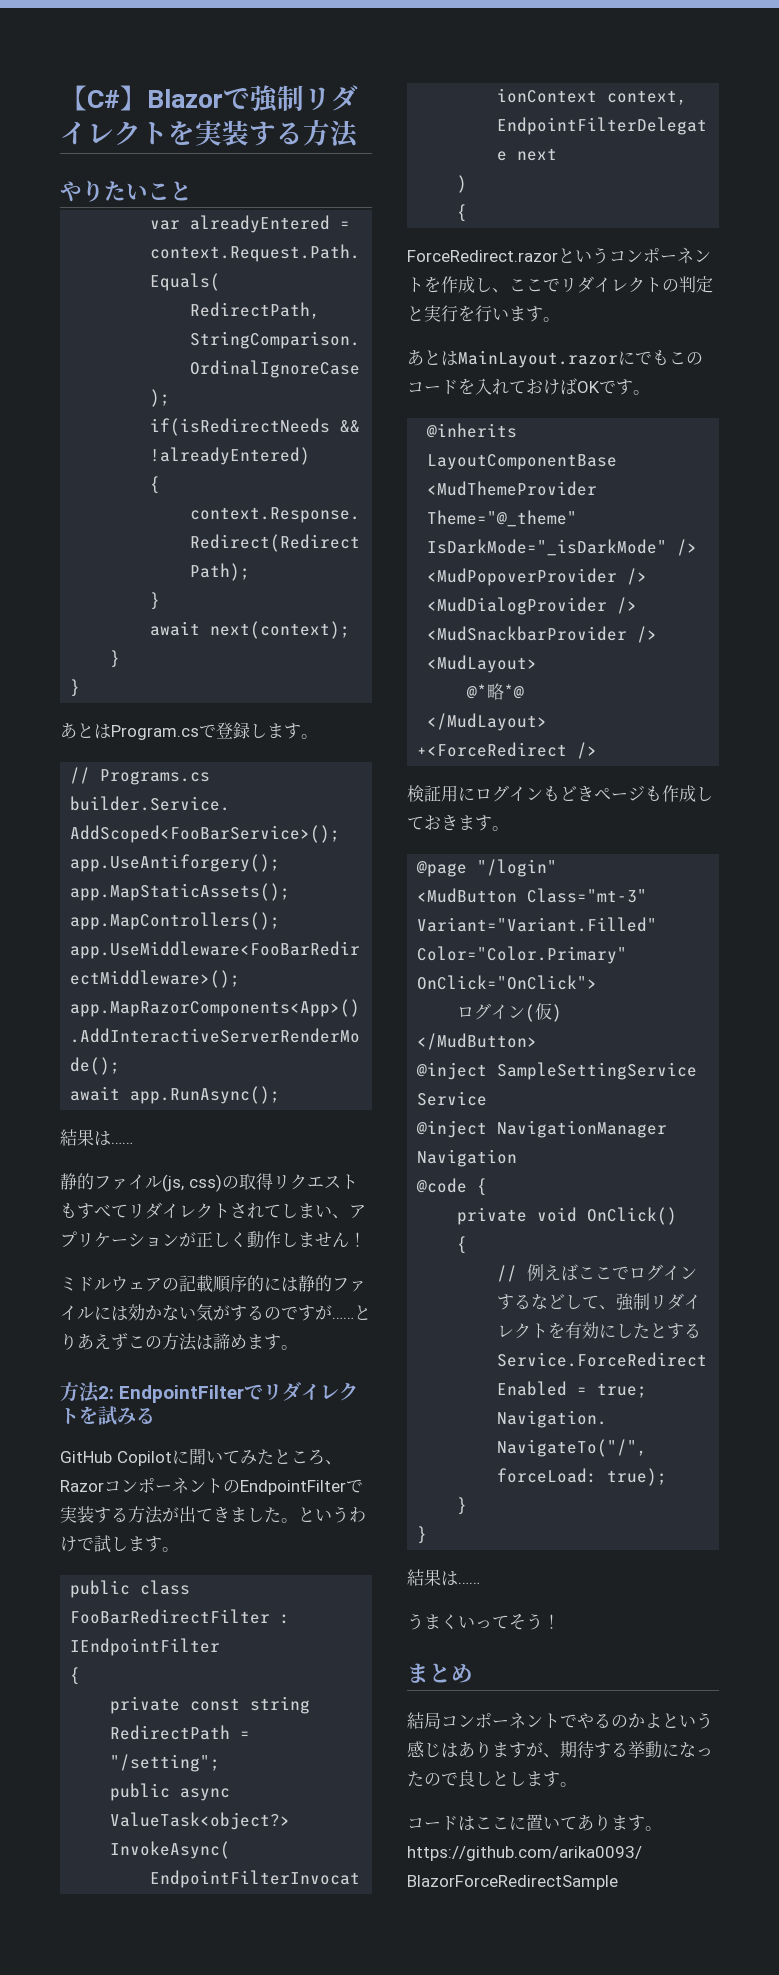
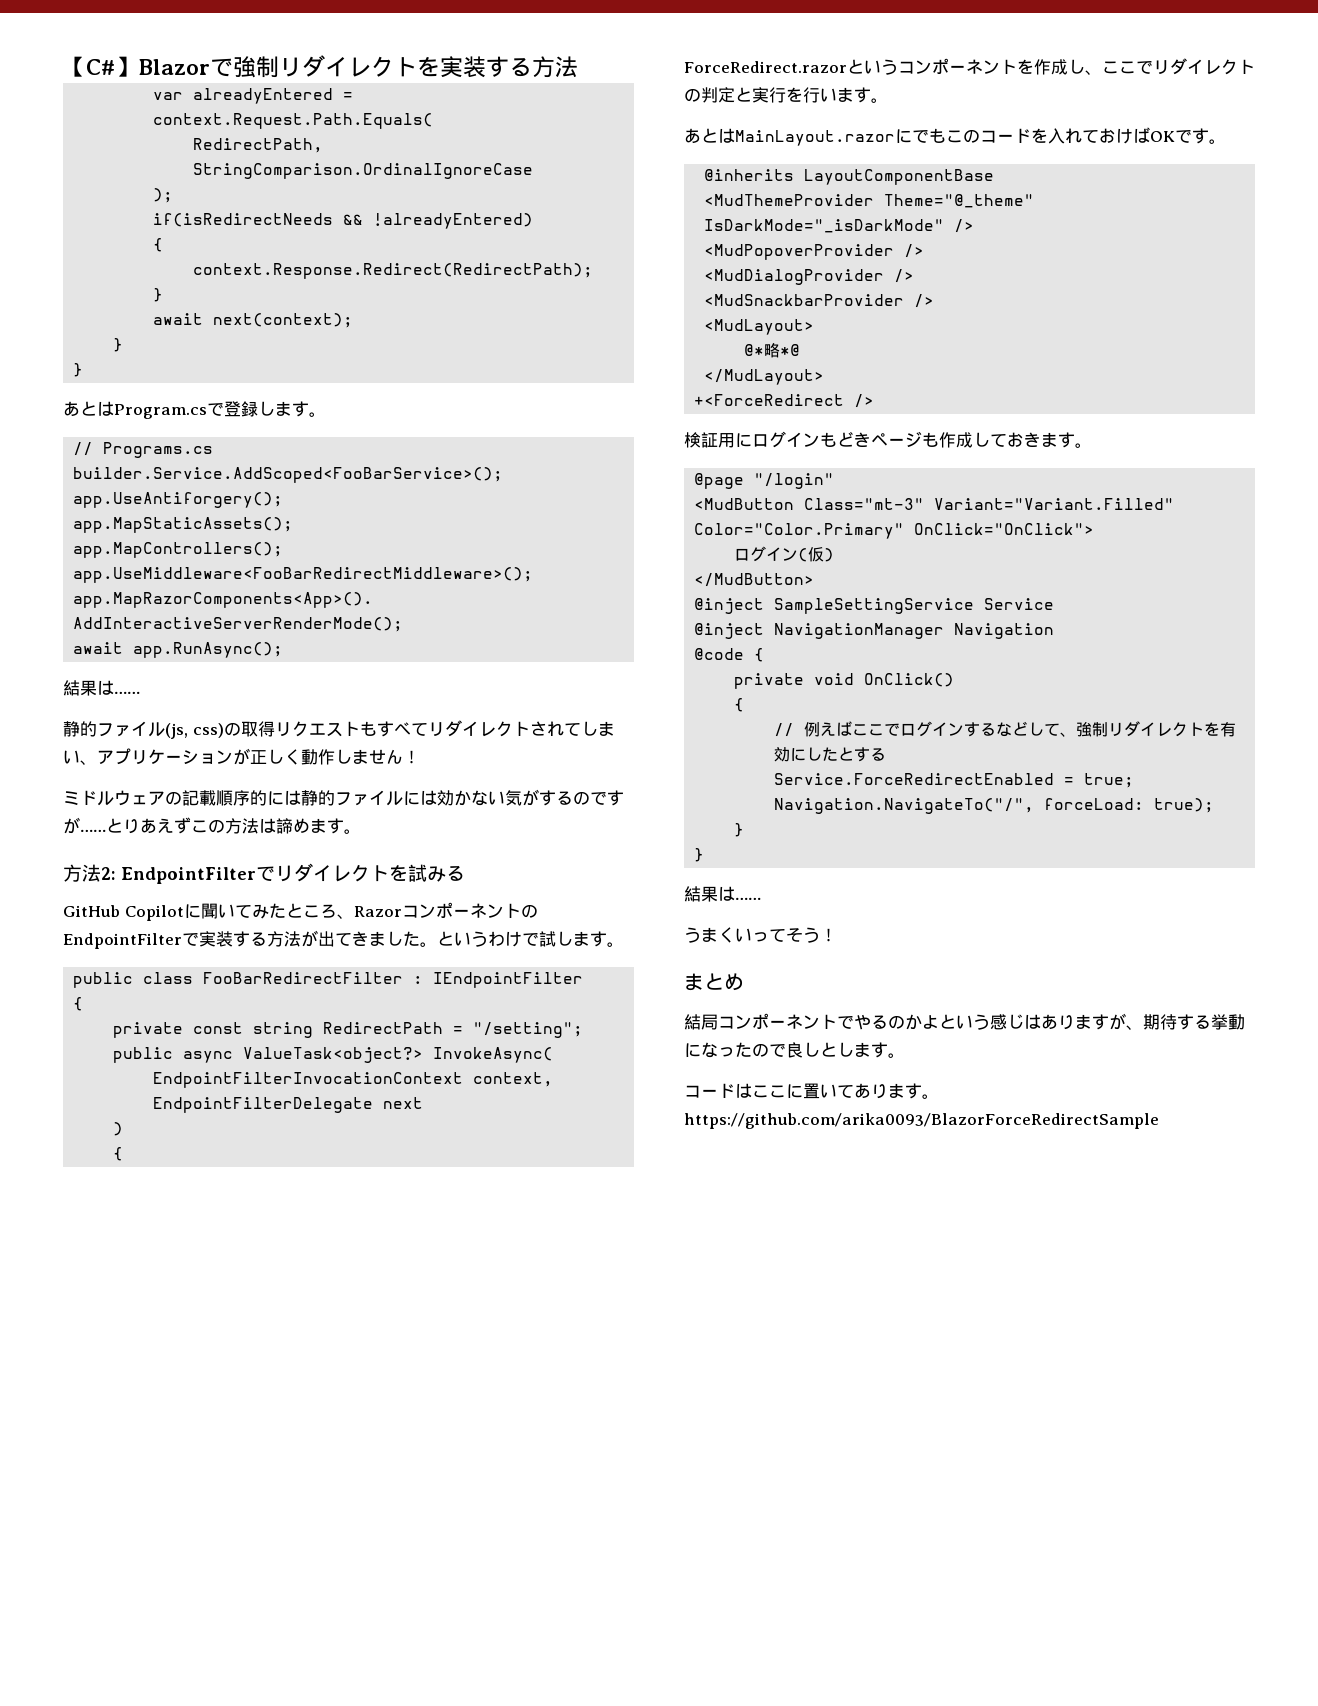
[60,180,192,202] // やりたいこと -> (578, 67) none

